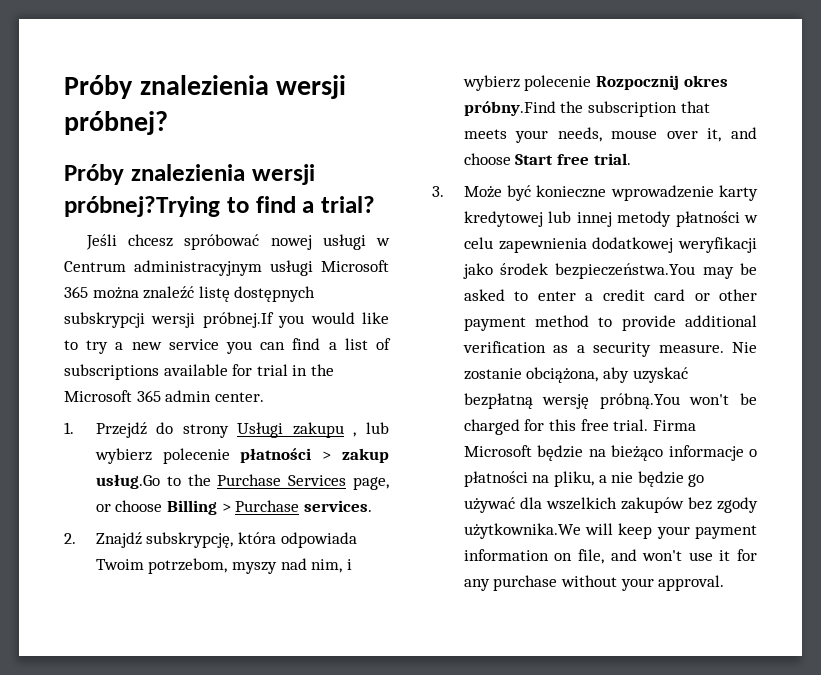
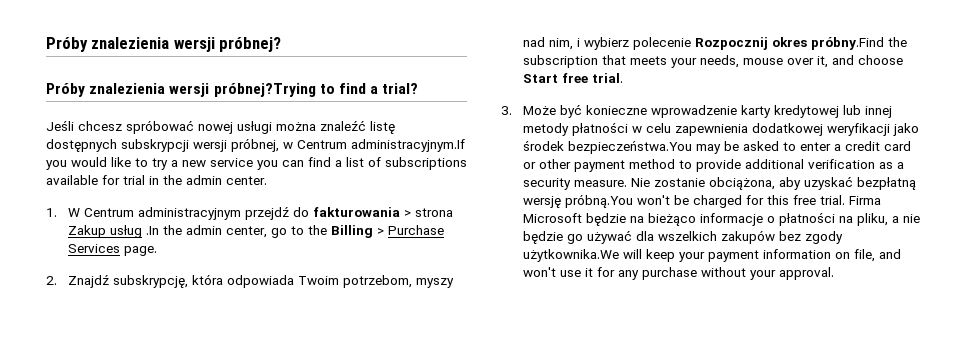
[376,238,390,246] [64,260,389,276] [64,286,88,298] w Centrum administracyjnym usługi Microsoft 365 -> (272, 127) none
[202,312,274,328] próbnej.If -> [231,138,465,152] próbnej, w Centrum administracyjnym.If
[64,390,161,402] Microsoft 365 -> (182, 180) none
[95,422,390,438] [94,448,389,464] [95,474,390,490] [95,500,163,512] Przejdź do strony Usługi zakupu , lub wybierz polecenie płatności > zakup usług.Go to the Purchase Services page, or choose -> [67,207,453,220] [67,225,327,238] W Centrum administracyjnym przejdź do fakturowania > strona Zakup usług .In the admin center, go to the
[303,500,372,512] services. -> [67,244,157,256] Services page.

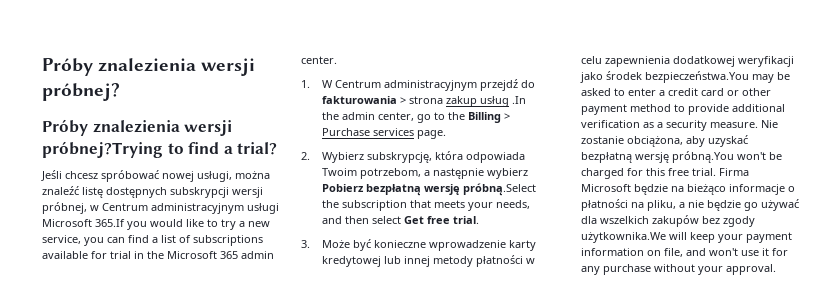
[237,121,272,134] usługi -> [197,171,232,182] usługi,
[351,139,465,152] administracyjnym.If -> [151,203,279,214] [42,219,125,227] administracyjnym usługi Microsoft 365.If
[210,158,253,167] service -> [42,235,81,244] service,
(182, 180) none -> [167,251,238,259] Microsoft 365
[67,225,106,238] Zakup -> [445,96,477,107] zakup
[67,244,120,253] Services -> [372,128,414,136] services
[67,275,109,288] Znajdź -> [321,152,364,163] Wybierz
[415,278,454,288] [522,37,884,50] myszy nad nim, i wybierz polecenie Rozpocznij okres próbny.Find -> [423,168,528,179] [321,183,536,196] a następnie wybierz Pobierz bezpłatną wersję próbną.Select
[742,55,903,68] [522,74,558,83] mouse over it, and choose Start -> [321,216,424,224] and then select Get

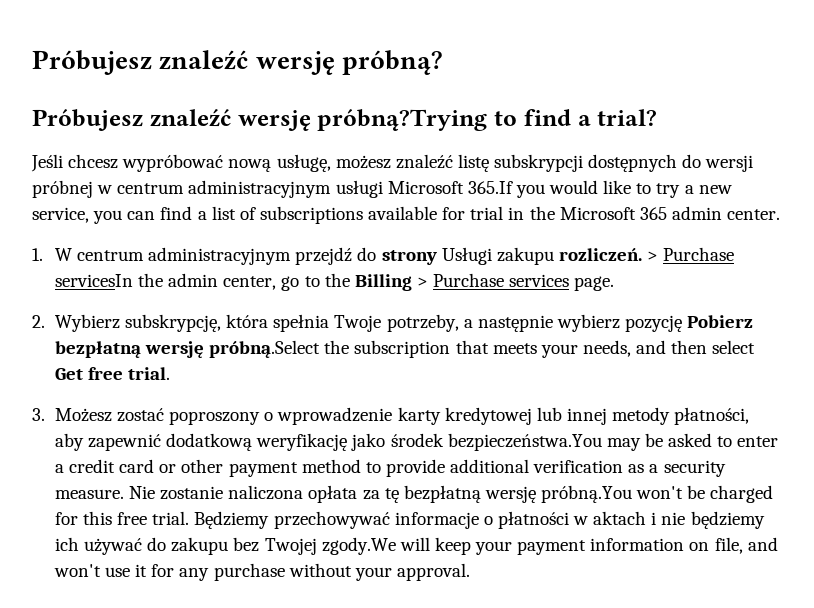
[42,58,256,76] [42,83,120,101] [42,119,233,136] [42,141,163,158] Próby znalezienia wersji próbnej? // Próby znalezienia wersji próbnej?Trying -> [32,50,443,75] [32,109,488,131] Próbujesz znaleźć wersję próbną? // Próbujesz znaleźć wersję próbną?Trying
[101,170,270,182] [42,186,263,198] [42,202,148,214] spróbować nowej usługi, można znaleźć listę dostępnych subskrypcji wersji próbnej, w Centrum -> [122,154,754,172] [32,180,185,198] wypróbować nową usługę, możesz znaleźć listę subskrypcji dostępnych do wersji próbnej w centrum
[334,80,381,88] Centrum -> [77,250,145,261] centrum
[321,96,526,107] fakturowania > strona zakup usług .In -> [381,247,735,265] [54,274,133,287] strony Usługi zakupu rozliczeń. > Purchase servicesIn
[465,152,525,163] [321,168,421,179] odpowiada Twoim potrzebom, -> [273,314,459,332] spełnia Twoje potrzeby,
(528, 173) none -> [625,315,683,332] pozycję
[321,239,426,251] Może być konieczne -> [54,408,274,425] Możesz zostać poproszony o
[475,255,535,267] [580,56,794,67] płatności w celu zapewnienia dodatkowej weryfikacji -> [674,407,750,425] [54,433,348,451] płatności, aby zapewnić dodatkową weryfikację
[626,135,748,147] obciążona, aby uzyskać -> [228,485,399,503] naliczona opłata za tę
[718,168,749,176] [580,184,795,195] [580,199,799,211] [580,215,755,227] [580,232,666,243] Firma Microsoft będzie na bieżąco informacje o płatności na pliku, a nie będzie go używać dla wszelkich zakupów bez zgody użytkownika.We -> [194,511,765,529] [54,537,396,555] Będziemy przechowywać informacje o płatności w aktach i nie będziemy ich używać do zakupu bez Twojej zgody.We

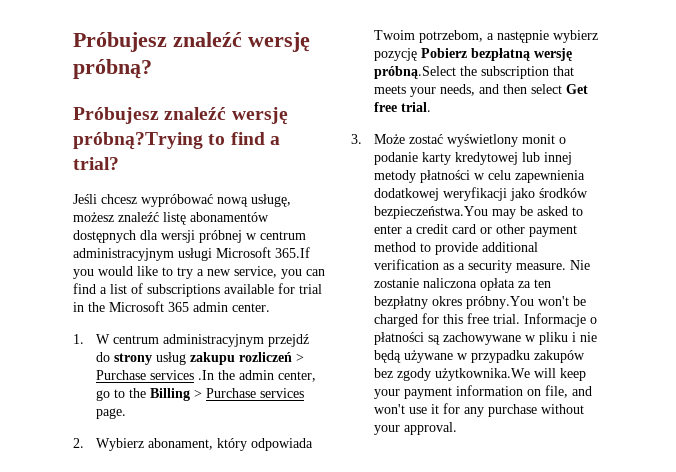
[494,154,702,172] subskrypcji dostępnych do -> [190,212,269,222] [73,230,158,243] abonamentów dostępnych dla
[441,247,735,265] [54,274,133,287] Usługi zakupu rozliczeń. > Purchase servicesIn -> [156,352,305,365] [96,370,215,380] usług zakupu rozliczeń > Purchase services .In
[125,314,459,332] subskrypcję, która spełnia Twoje potrzeby, -> [148,438,314,451] [374,30,484,43] abonament, który odpowiada Twoim potrzebom,
[54,407,393,425] Możesz zostać poproszony o wprowadzenie -> [374,134,567,147] [374,152,419,165] Może zostać wyświetlony monit o podanie
[674,407,750,425] [54,433,444,451] płatności, aby zapewnić dodatkową weryfikację jako środek -> [420,170,586,183] [374,187,589,201] płatności w celu zapewnienia dodatkowej weryfikacji jako środków
[384,485,633,503] tę bezpłatną wersję próbną.You -> [534,279,552,288] [374,296,535,309] ten bezpłatny okres próbny.You
[194,511,765,529] [54,537,396,555] Będziemy przechowywać informacje o płatności w aktach i nie będziemy ich używać do zakupu bez Twojej zgody.We -> [524,313,598,327] [374,332,598,345] [374,350,586,363] [374,368,531,381] Informacje o płatności są zachowywane w pliku i nie będą używane w przypadku zakupów bez zgody użytkownika.We

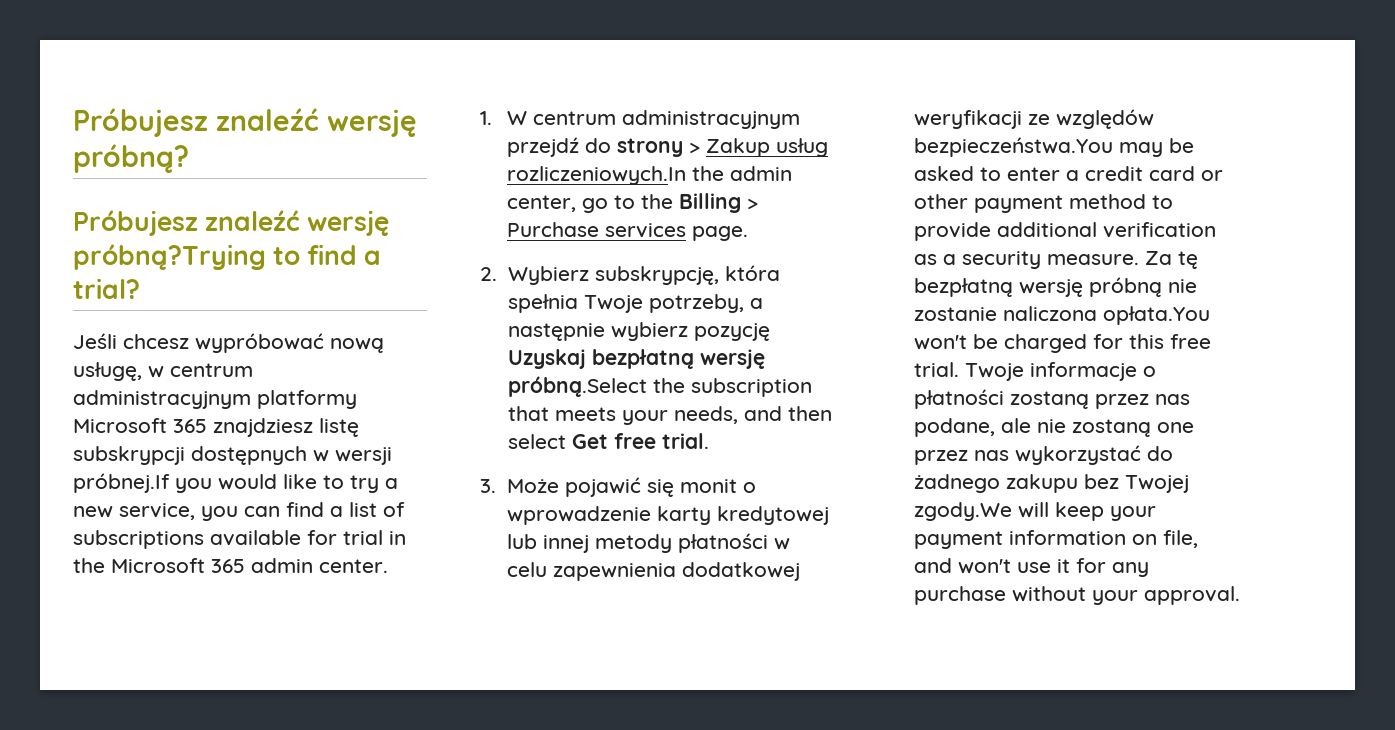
[73,212,269,225] [73,230,306,243] [73,247,310,261] możesz znaleźć listę abonamentów dostępnych dla wersji próbnej w centrum administracyjnym usługi Microsoft 365.If -> [148,363,253,378] [73,390,357,409] [73,418,359,437] [73,446,392,465] [73,473,170,493] w centrum administracyjnym platformy Microsoft 365 znajdziesz listę subskrypcji dostępnych w wersji próbnej.If
[156,352,305,365] [96,370,215,380] usług zakupu rozliczeń > Purchase services .In -> [689,138,829,157] [507,166,687,185] > Zakup usług rozliczeniowych.In
[148,438,314,451] [374,30,484,43] abonament, który odpowiada Twoim potrzebom, -> [594,265,780,285] [507,294,744,313] subskrypcję, która spełnia Twoje potrzeby,
[421,48,468,58] Pobierz -> [507,349,586,369] Uzyskaj
[409,134,519,147] zostać wyświetlony -> [565,477,675,497] pojawić się
[374,152,419,165] podanie -> [507,506,652,525] wprowadzenie
[510,188,589,201] jako środków -> [1028,109,1155,129] ze względów
[570,260,591,270] [374,278,552,291] [374,296,535,309] Nie zostanie naliczona opłata za ten bezpłatny okres próbny.You -> [1145,251,1199,269] [914,277,1198,297] [914,306,1211,325] Za tę bezpłatną wersję próbną nie zostanie naliczona opłata.You
[524,313,598,327] [374,332,598,345] [374,350,586,363] [374,368,531,381] Informacje o płatności są zachowywane w pliku i nie będą używane w przypadku zakupów bez zgody użytkownika.We -> [965,362,1157,381] [914,389,1191,409] [914,418,1195,437] [914,445,1174,465] [914,474,1190,493] [914,502,1013,521] Twoje informacje o płatności zostaną przez nas podane, ale nie zostaną one przez nas wykorzystać do żadnego zakupu bez Twojej zgody.We

